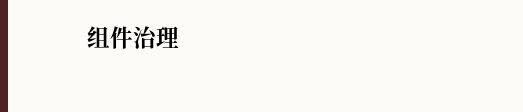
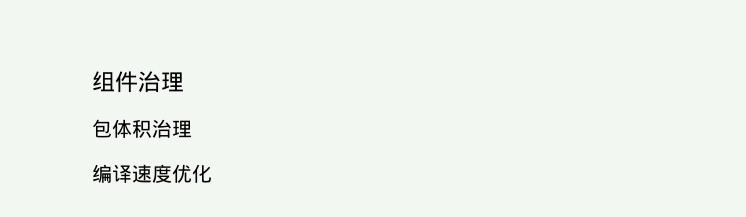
(179, 37) none -> [92,119,192,138] [92,164,212,183] // 包体积治理 // 编译速度优化

